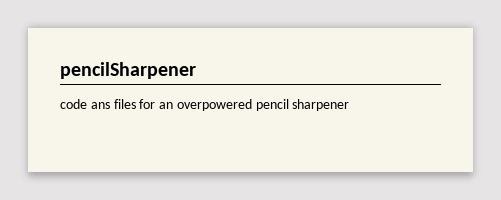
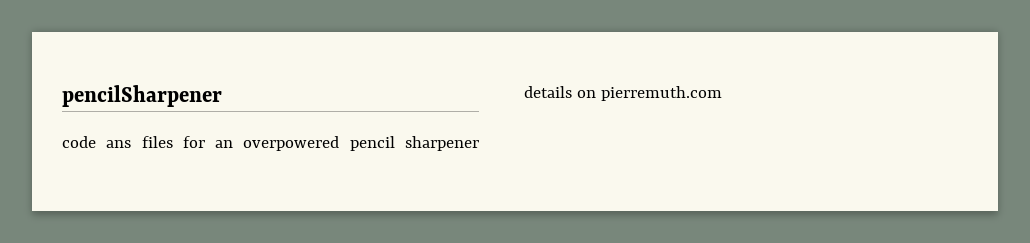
(350, 105) none -> [524,86,722,101] details on pierremuth.com

